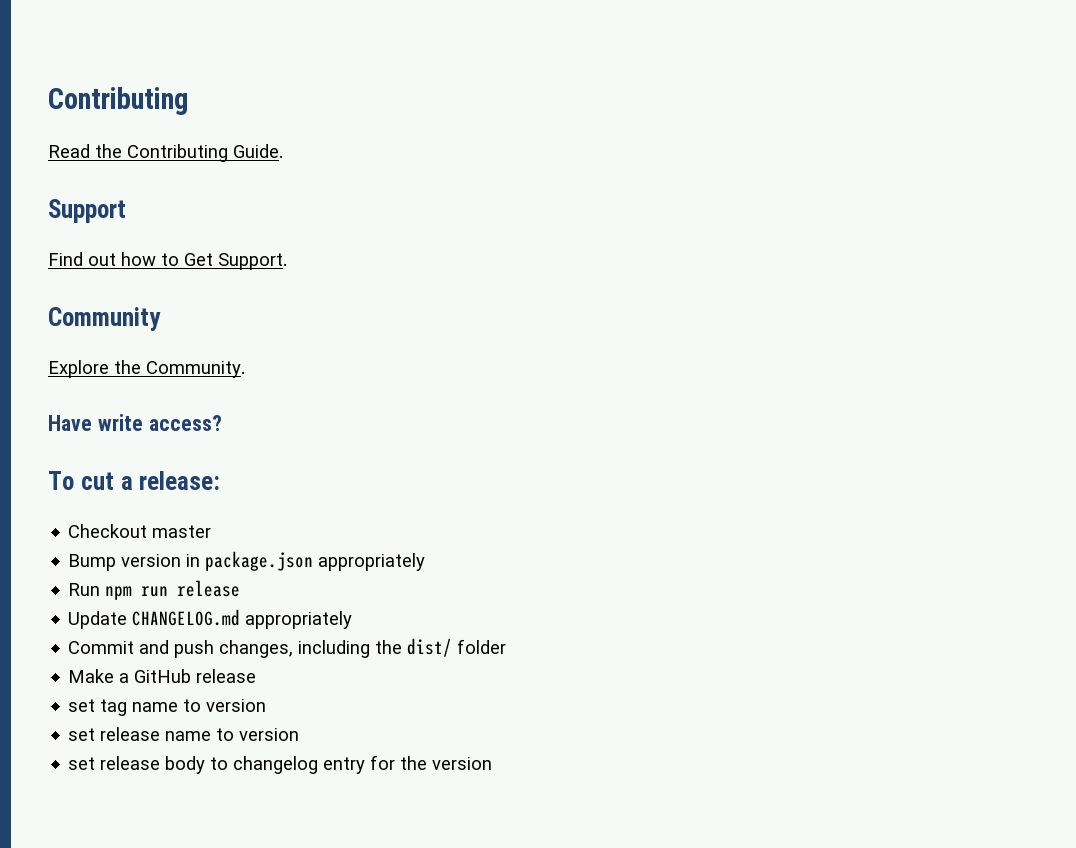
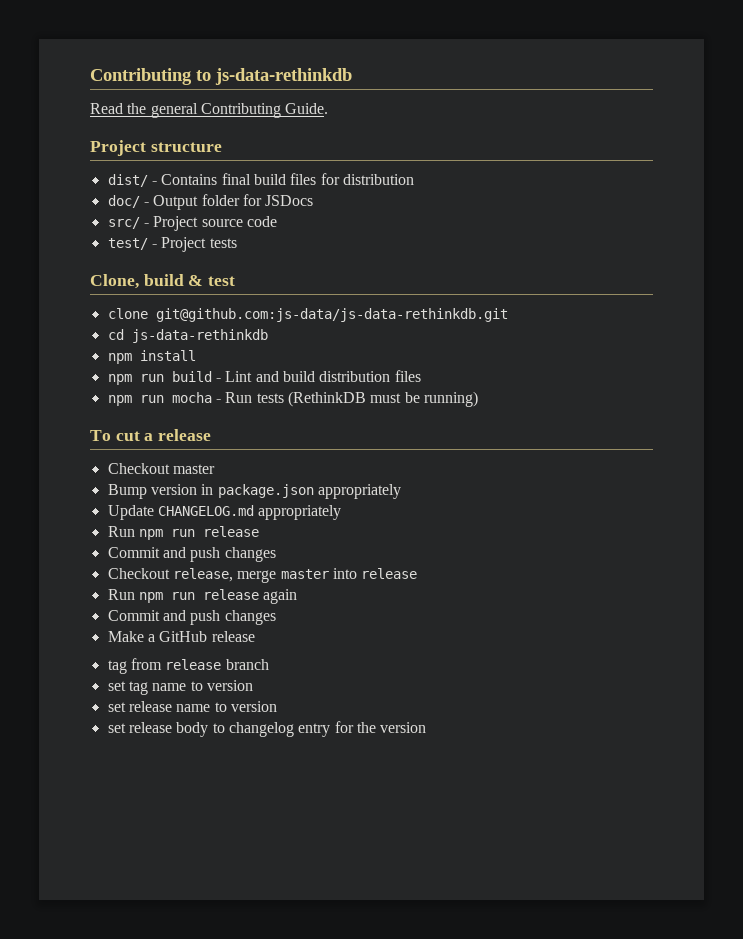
[48,87,188,115] Contributing -> [90,68,352,85] Contributing to js-data-rethinkdb
(122, 151) none -> [150,103,198,118] general
[48,199,126,223] [48,252,287,270] [48,307,161,331] [48,360,245,378] [48,414,222,431] Support // Find out how to Get Support. // Community // Explore the Community. // Have write access? -> [90,140,222,156] [107,173,414,187] [107,194,314,210] [107,216,277,231] [107,237,237,252] [90,274,236,289] [107,308,508,322] [107,329,268,343] [107,350,196,364] [107,370,421,385] [107,391,478,407] Project structure // dist/ - Contains final build files for distribution // doc/ - Output folder for JSDocs // src/ - Project source code // test/ - Project tests // Clone, build & test // clone git@github.com:js-data/js-data-rethinkdb.git // cd js-data-rethinkdb // npm install // npm run build - Lint and build distribution files // npm run mocha - Run tests (RethinkDB must be running)
[139,471,221,490] release: -> [158,429,212,441] release
(426, 562) none -> [107,505,342,520] // Update CHANGELOG.md appropriately
[68,609,353,629] [68,638,507,658] Update CHANGELOG.md appropriately // Commit and push changes, including the dist/ folder -> [107,547,276,562] [107,568,418,583] [107,589,298,604] [107,610,276,625] Commit and push changes // Checkout release, merge master into release // Run npm run release again // Commit and push changes
(257, 676) none -> [107,658,269,674] // tag from release branch

